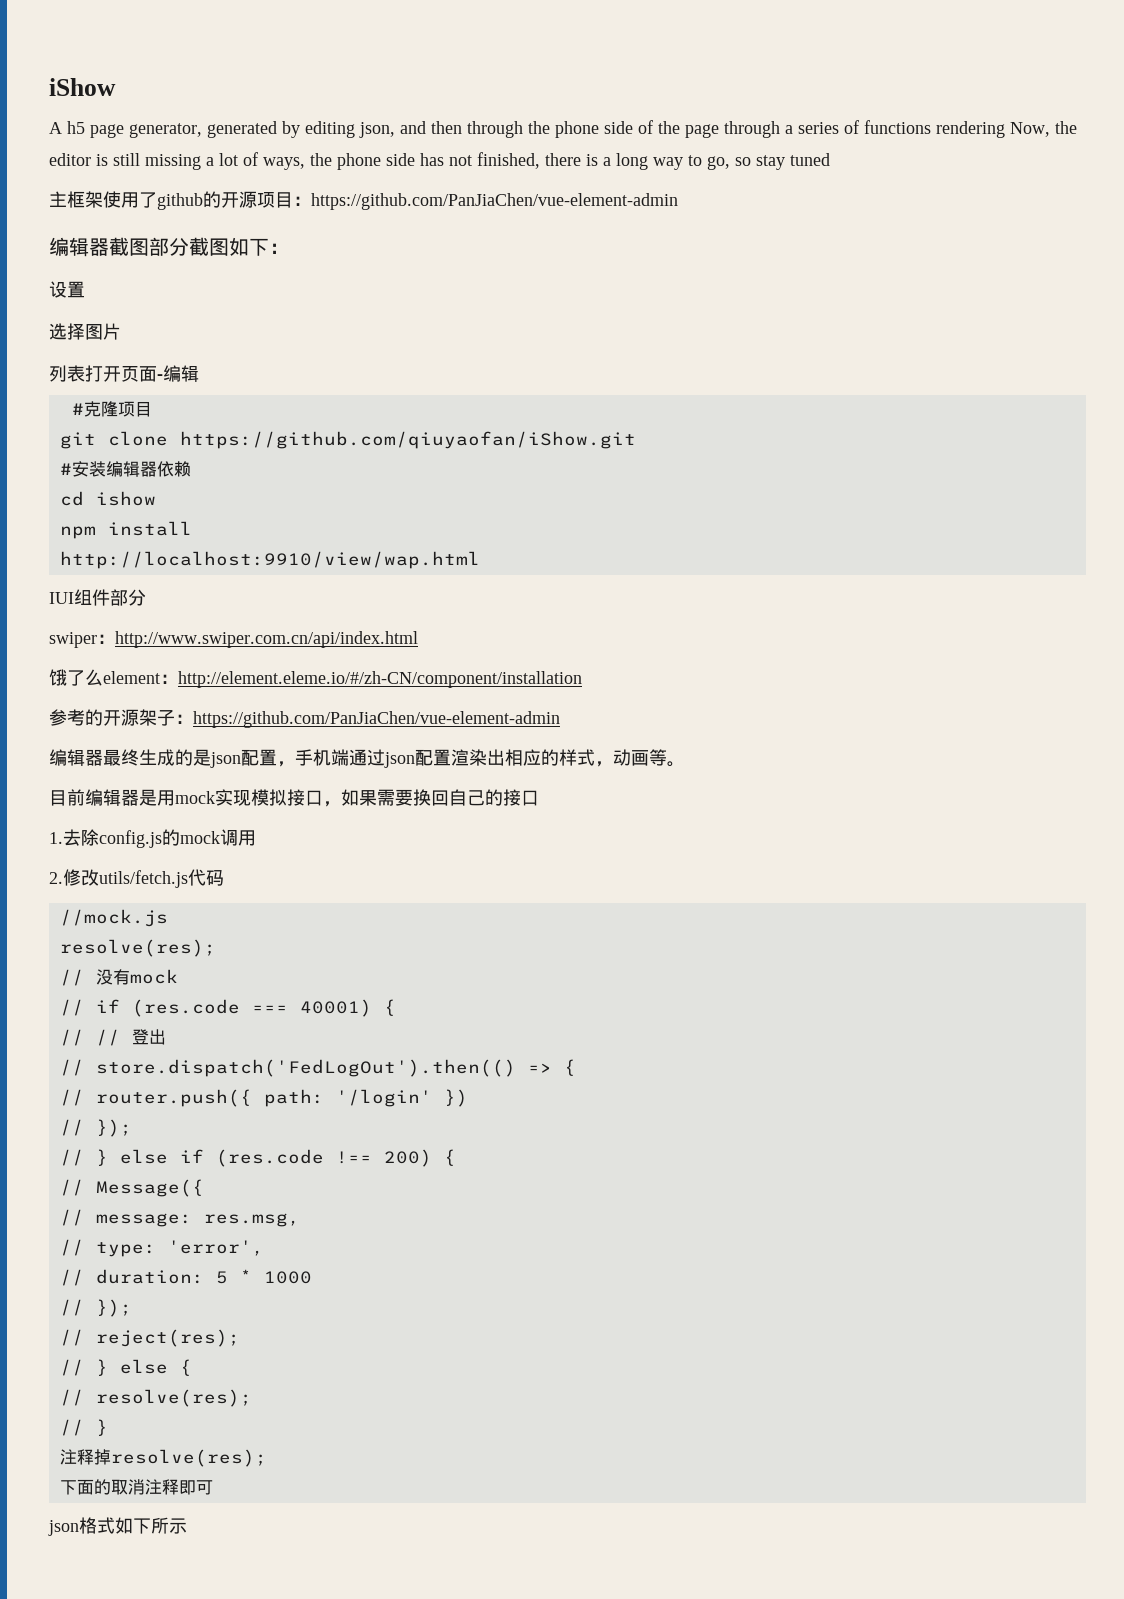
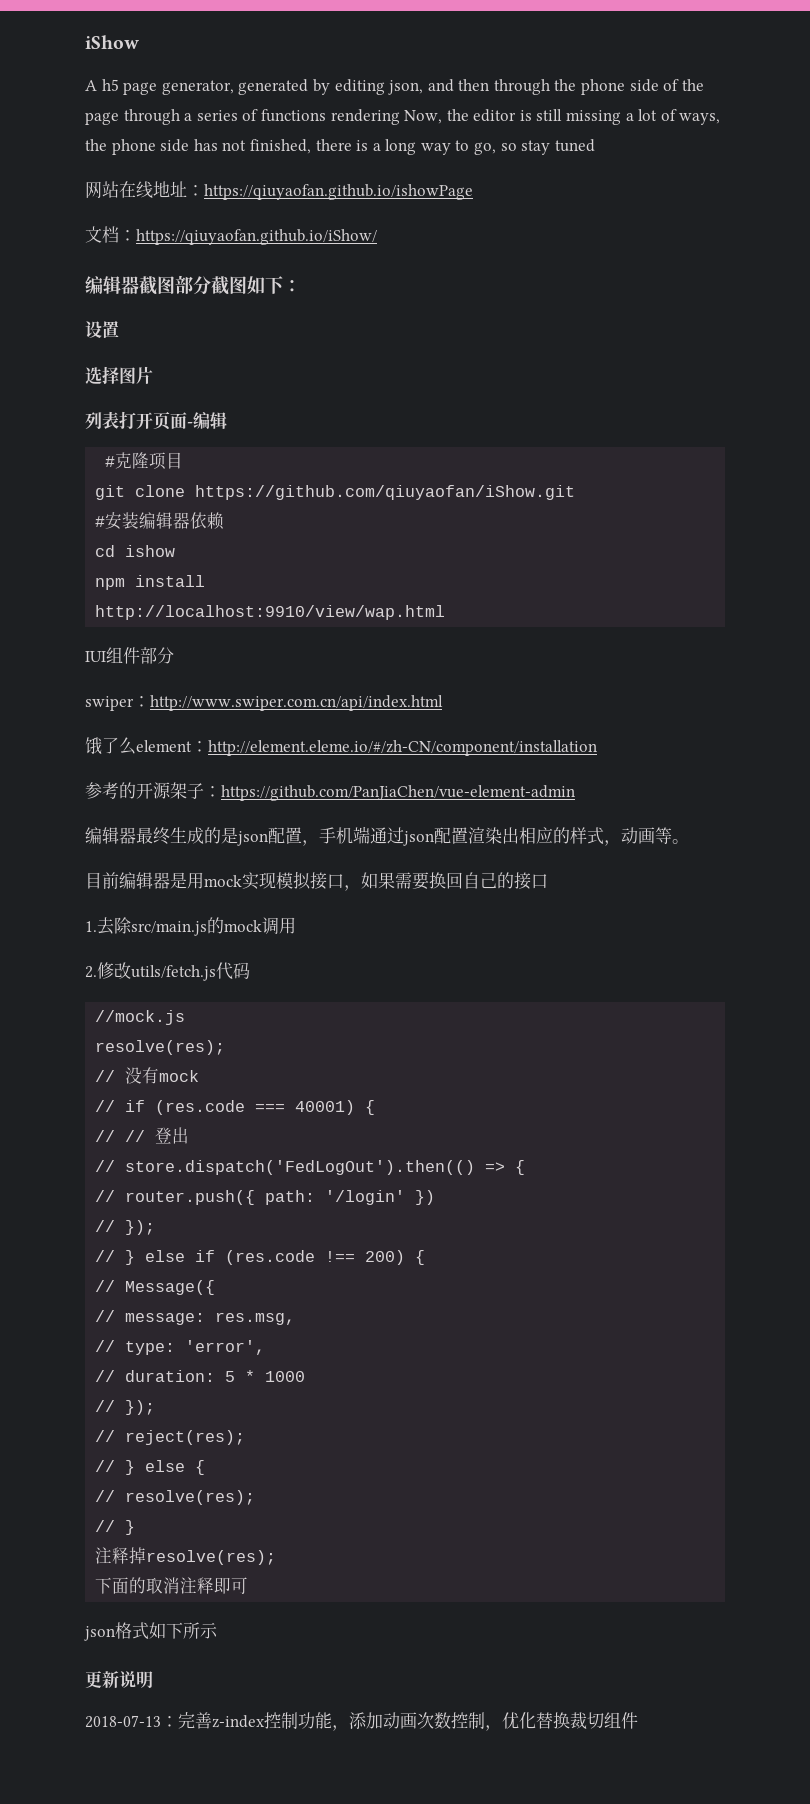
[49,191,678,210] 主框架使用了github的开源项目：https://github.com/PanJiaChen/vue-element-admin -> [85,181,473,200] [85,226,377,245] 网站在线地址：https://qiuyaofan.github.io/ishowPage // 文档：https://qiuyaofan.github.io/iShow/
[99,830,162,848] config.js -> [131,921,207,936] src/main.js
(187, 1526) none -> [85,1671,153,1688] [85,1712,638,1731] // 更新说明 // 2018-07-13：完善z-index控制功能，添加动画次数控制，优化替换裁切组件

